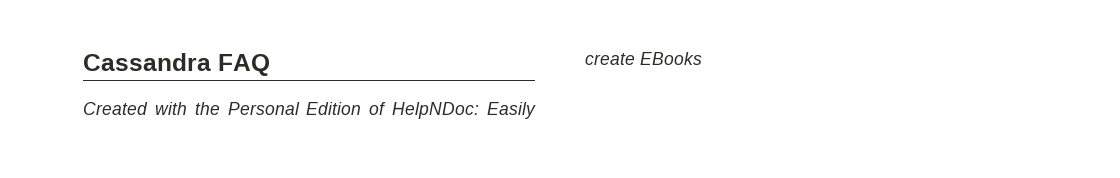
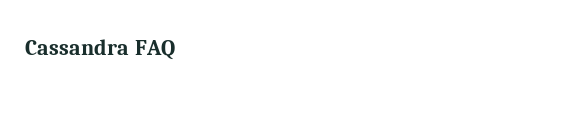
[83,102,536,119] [585,52,702,65] // Created with the Personal Edition of HelpNDoc: Easily create EBooks -> (175, 50) none

